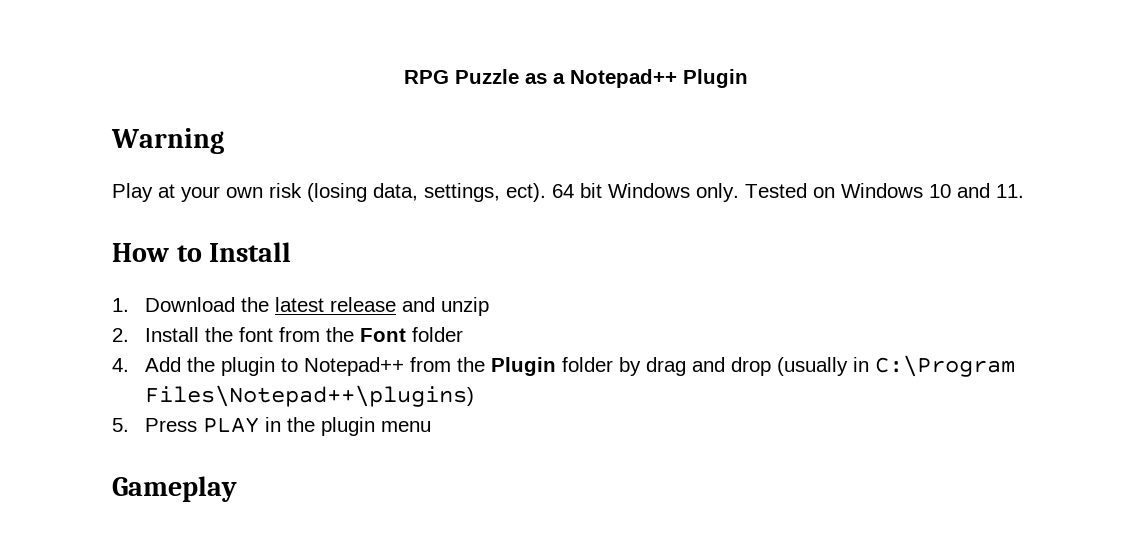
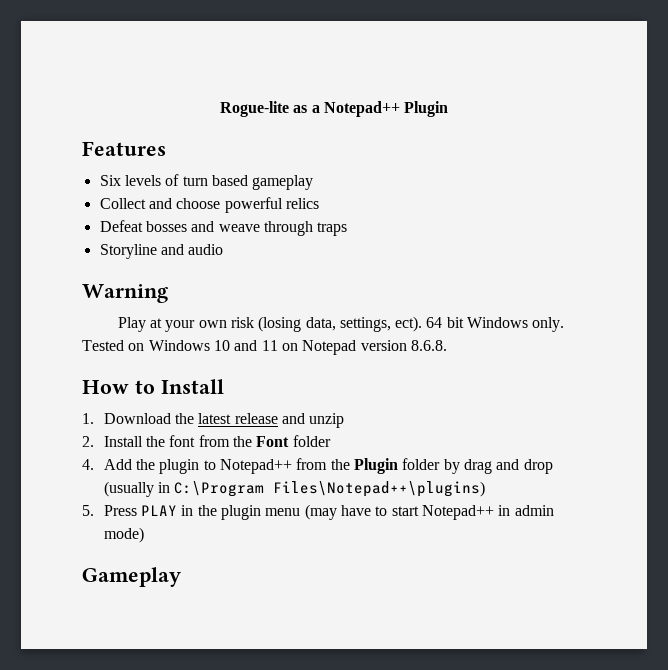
[403,69,519,84] RPG Puzzle -> [219,101,289,117] Rogue-lite
(748, 78) none -> [82,141,166,156] [99,174,314,190] [99,197,319,213] [99,220,348,236] [99,244,224,259] // Features // Six levels of turn based gameplay // Collect and choose powerful relics // Defeat bosses and weave through traps // Storyline and audio
[996,184,1024,198] 11. -> [261,340,447,355] 11 on Notepad version 8.6.8.
(431, 426) none -> [304,504,554,520] [103,527,144,543] (may have to start Notepad++ in admin mode)

